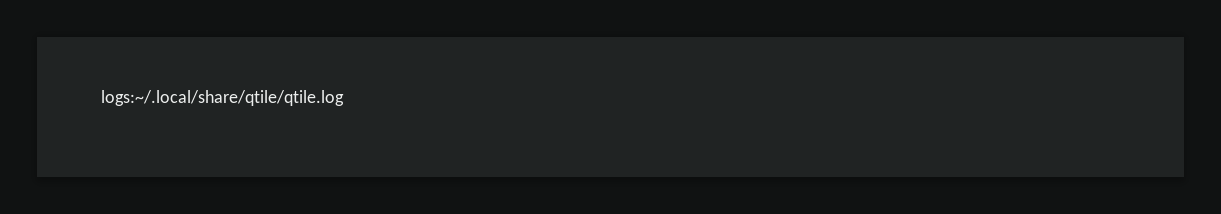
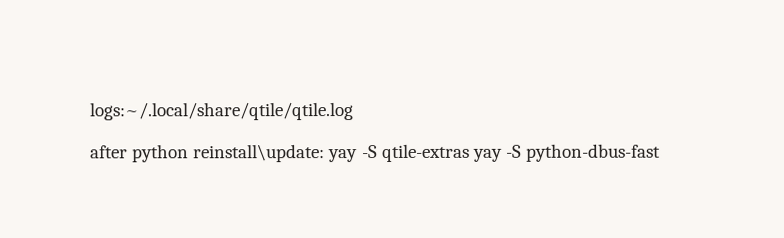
(344, 98) none -> [90,143,662,163] // after python reinstall\update: yay -S qtile-extras yay -S python-dbus-fast

